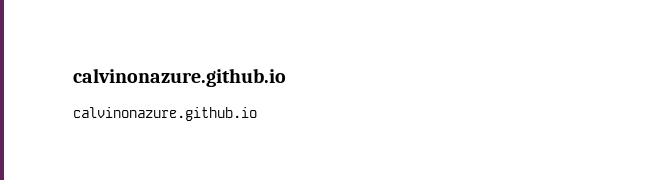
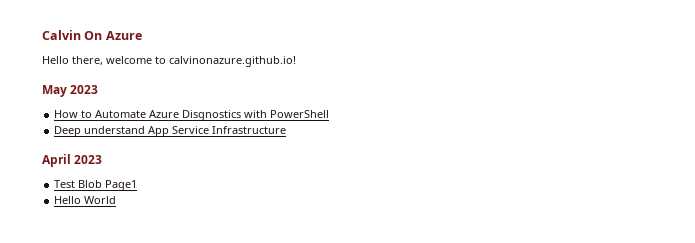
[73,68,286,87] [73,107,257,121] calvinonazure.github.io // calvinonazure.github.io -> [42,30,142,40] [42,56,296,67] [42,85,99,97] [54,110,330,121] [54,126,287,137] [42,154,103,167] [54,180,138,191] [54,196,117,204] Calvin On Azure // Hello there, welcome to calvinonazure.github.io! // May 2023 // How to Automate Azure Disgnostics with PowerShell // Deep understand App Service Infrastructure // April 2023 // Test Blob Page1 // Hello World

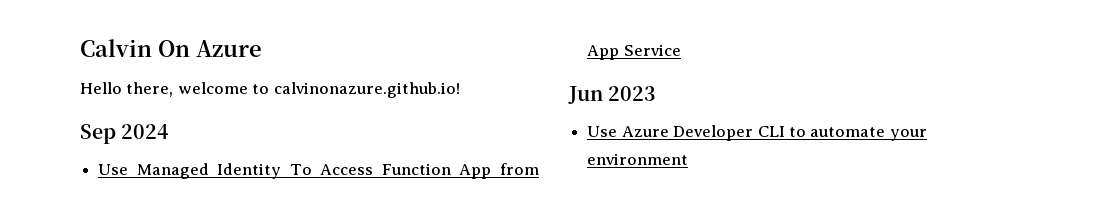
[42,85,99,97] [54,110,330,121] [54,126,287,137] [42,154,103,167] [54,180,138,191] [54,196,117,204] May 2023 // How to Automate Azure Disgnostics with PowerShell // Deep understand App Service Infrastructure // April 2023 // Test Blob Page1 // Hello World -> [80,124,170,144] [98,163,539,179] [587,44,681,60] [568,86,657,104] [587,125,927,141] [587,153,689,165] Sep 2024 // Use Managed Identity To Access Function App from App Service // Jun 2023 // Use Azure Developer CLI to automate your environment

